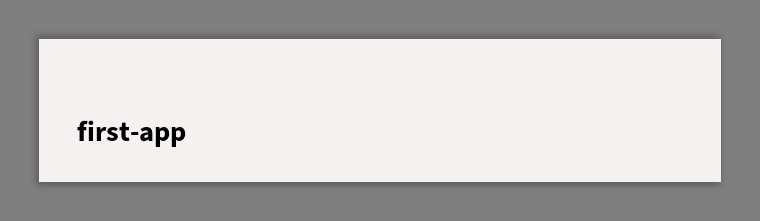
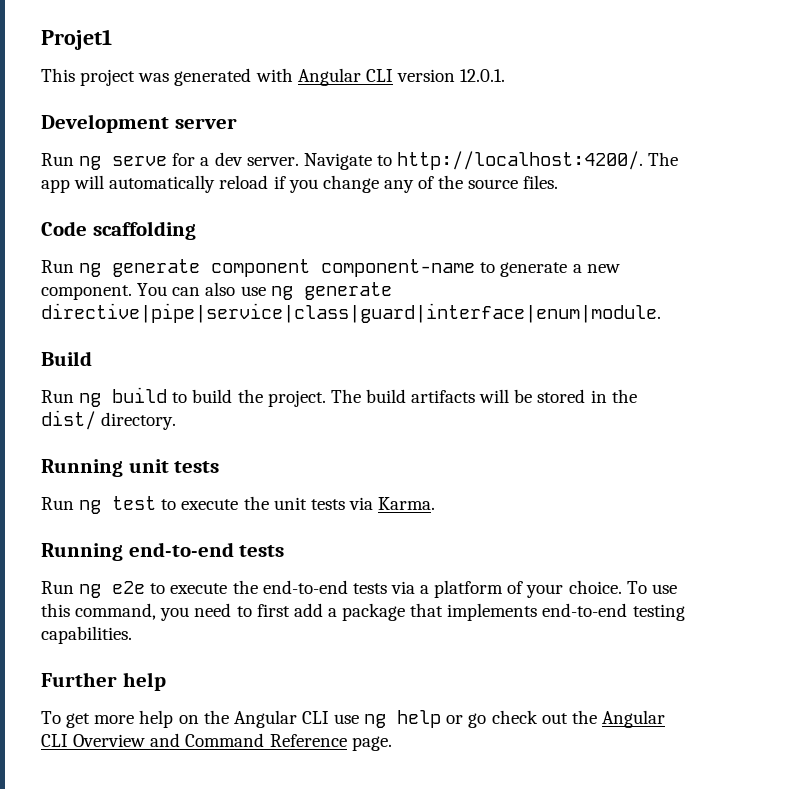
[77,120,186,147] first-app -> [41,29,112,50] [41,68,506,86] [41,114,237,133] [41,151,679,170] [41,175,559,193] [41,221,196,240] [41,259,620,277] [41,282,392,300] [41,303,661,323] [41,351,92,366] [41,387,637,407] [41,410,177,430] [41,459,220,477] [41,496,436,514] [41,542,285,561] [41,580,677,598] [41,603,685,621] [41,626,132,644] [41,672,166,691] [41,710,665,728] [41,733,392,751] Projet1 // This project was generated with Angular CLI version 12.0.1. // Development server // Run ng serve for a dev server. Navigate to http://localhost:4200/. The app will automatically reload if you change any of the source files. // Code scaffolding // Run ng generate component component-name to generate a new component. You can also use ng generate directive|pipe|service|class|guard|interface|enum|module. // Build // Run ng build to build the project. The build artifacts will be stored in the dist/ directory. // Running unit tests // Run ng test to execute the unit tests via Karma. // Running end-to-end tests // Run ng e2e to execute the end-to-end tests via a platform of your choice. To use this command, you need to first add a package that implements end-to-end testing capabilities. // Further help // To get more help on the Angular CLI use ng help or go check out the Angular CLI Overview and Command Reference page.

